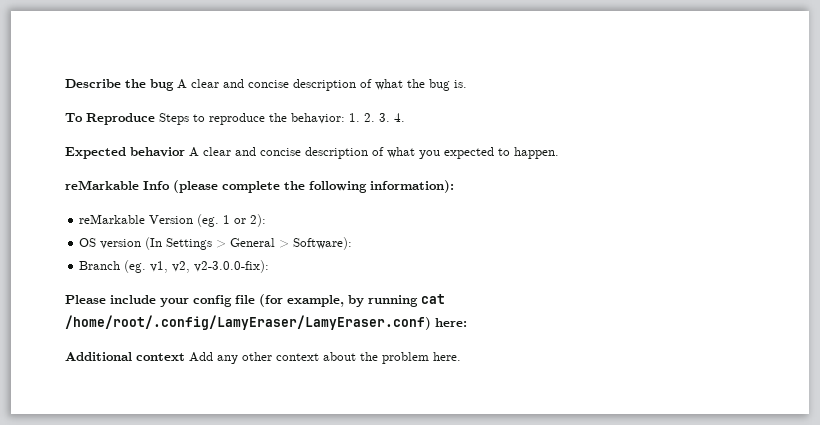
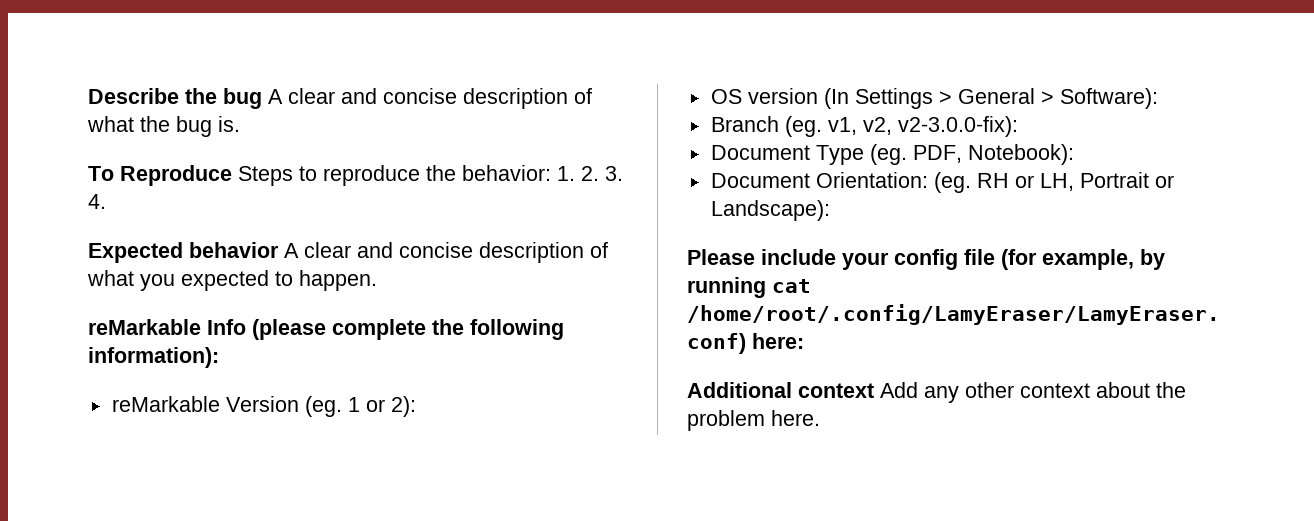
(270, 266) none -> [710,144,1074,165] [710,172,1174,193] [710,200,830,221] // Document Type (eg. PDF, Notebook): // Document Orientation: (eg. RH or LH, Portrait or Landscape):

